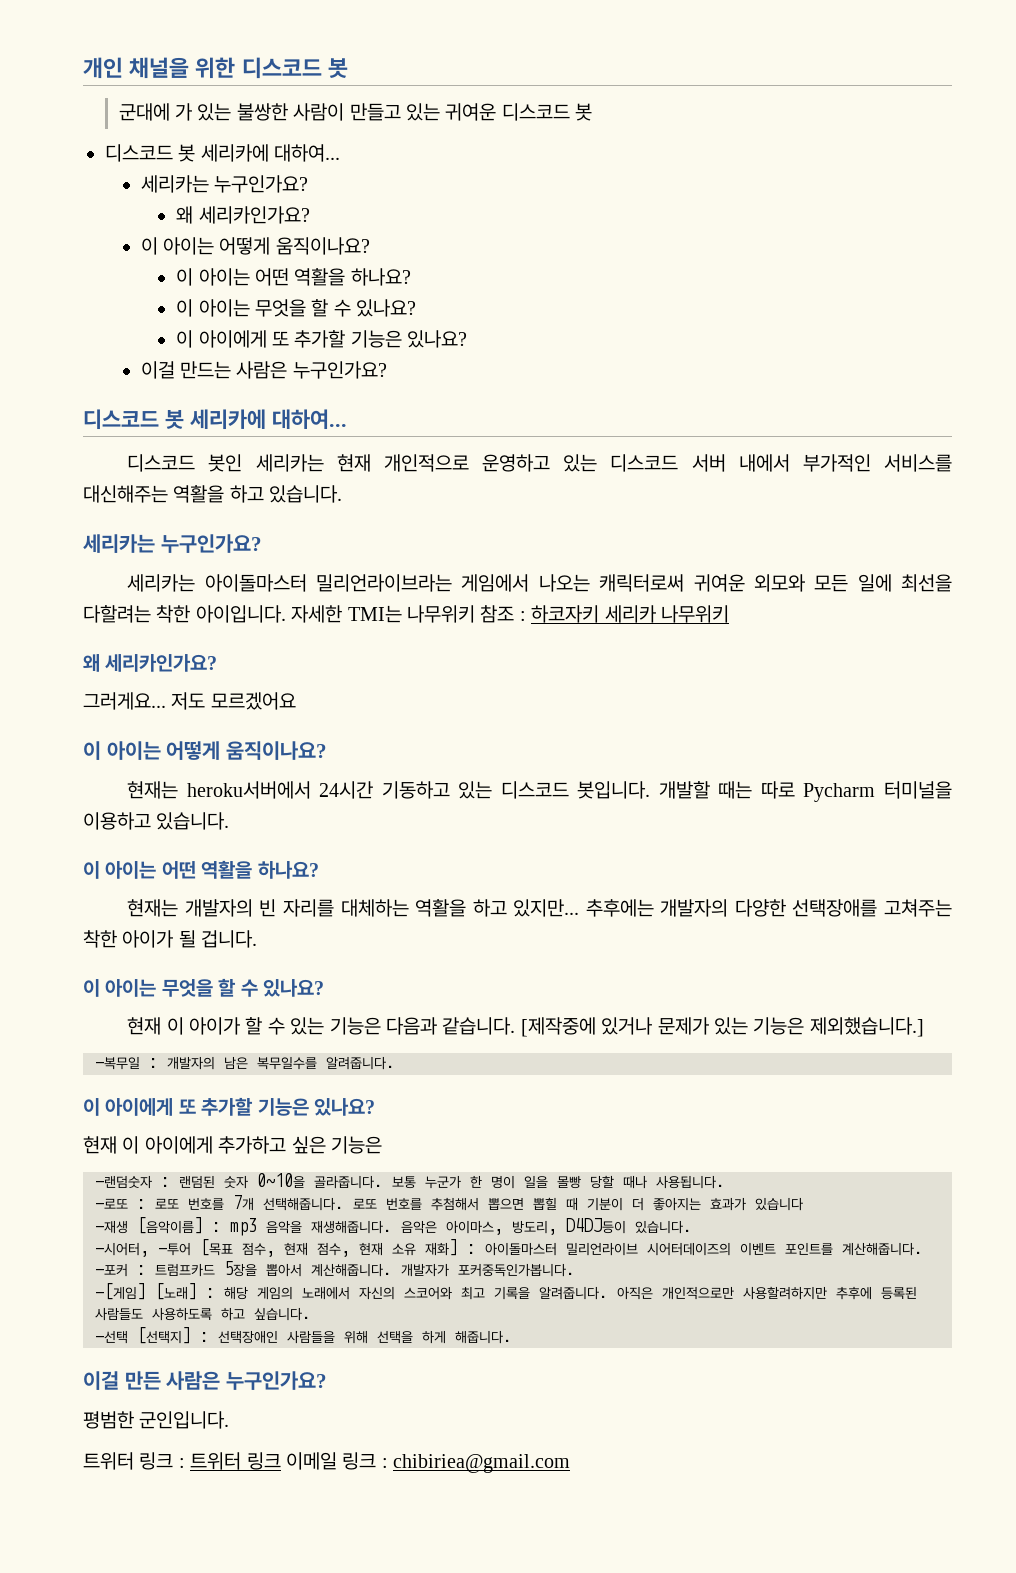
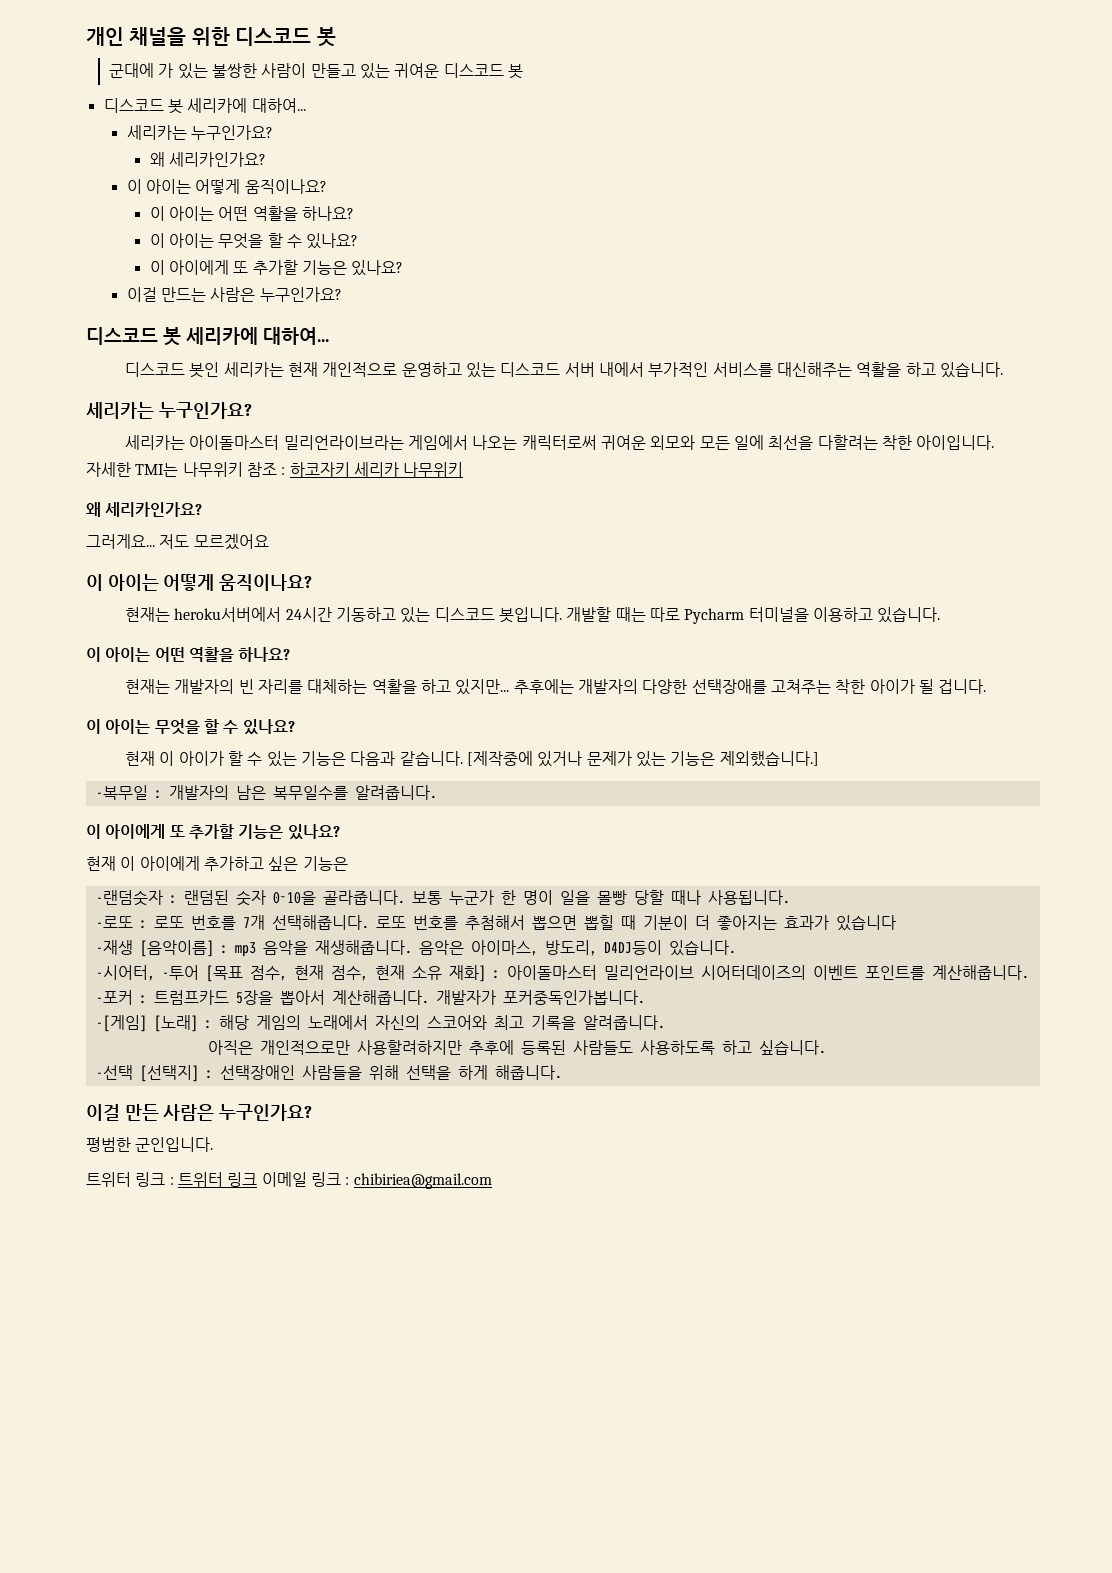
(608, 1293) none -> (665, 1022) //

